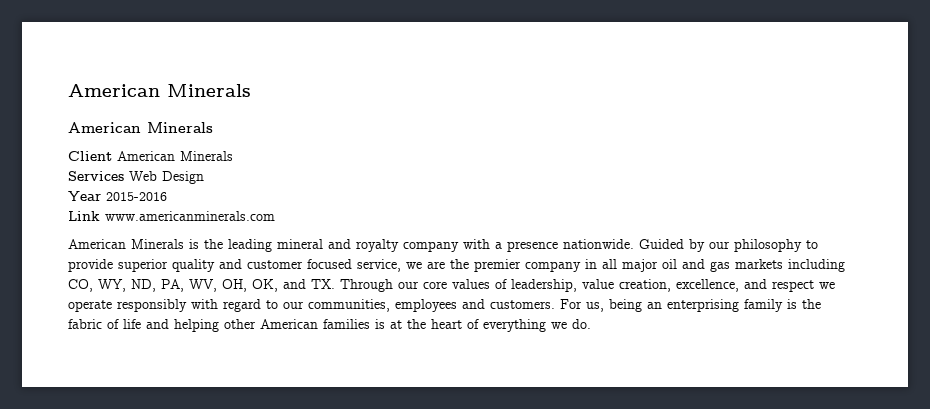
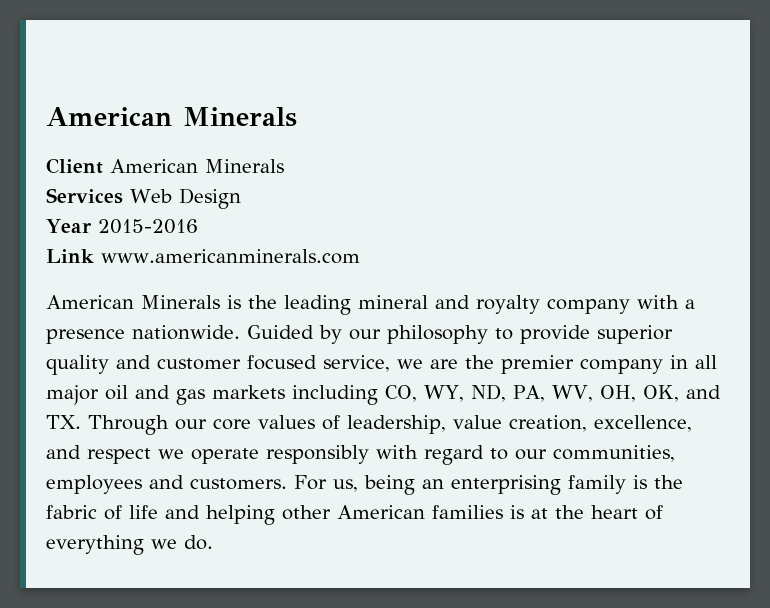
[68,84,251,97] [68,122,213,133] American Minerals // American Minerals -> [46,107,297,127] American Minerals

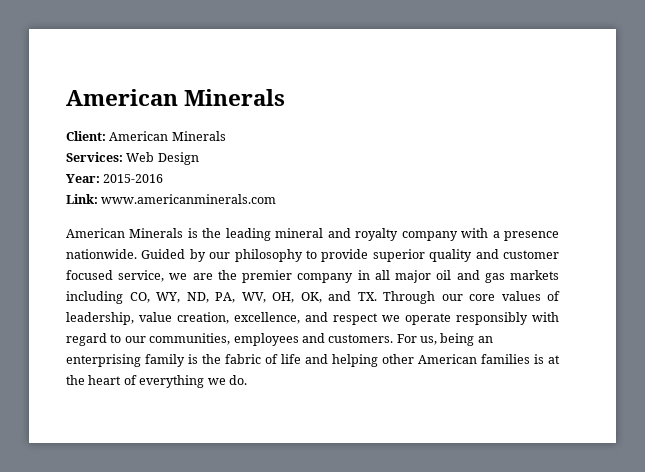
[46,107,297,127] [46,158,284,174] [46,188,123,204] American Minerals // Client American Minerals // Services -> [66,89,286,106] [66,131,226,141] [66,152,123,162] American Minerals // Client: American Minerals // Services:
[46,219,92,233] Year -> [66,174,100,183] Year:
[46,249,94,263] Link -> [66,194,98,204] Link:

